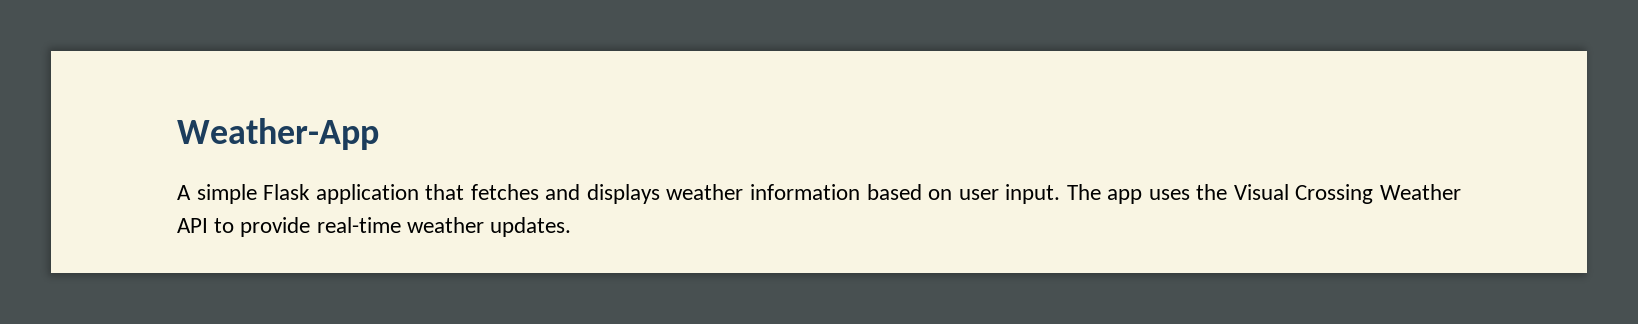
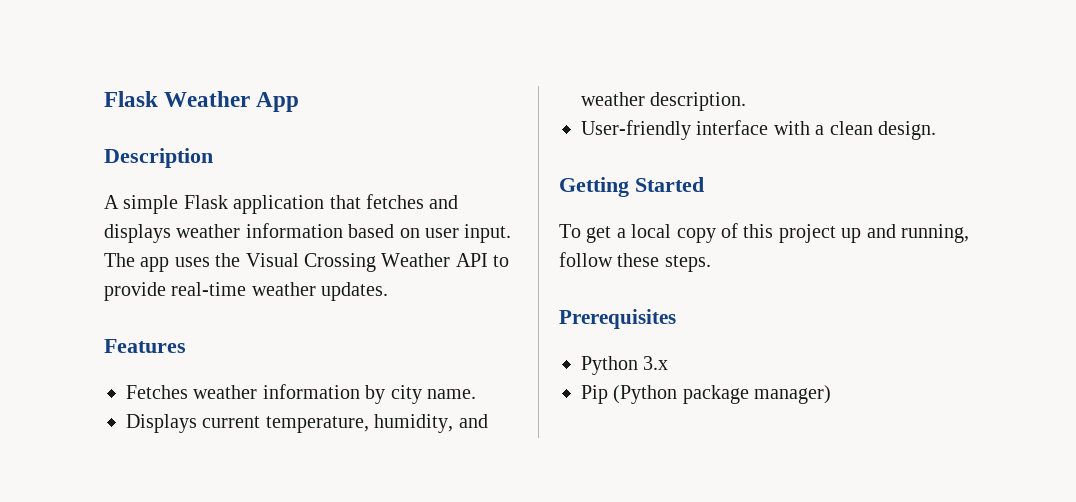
[177,118,379,150] Weather-App -> [104,91,300,112] [104,148,213,168] Flask Weather App // Description
(572, 227) none -> [104,339,186,353] [126,384,476,404] [126,414,488,433] [581,92,747,111] [581,120,936,140] [559,177,704,197] [559,223,969,243] [559,252,711,272] [559,309,676,329] [581,356,669,375] [581,385,832,404] // Features // Fetches weather information by city name. // Displays current temperature, humidity, and weather description. // User-friendly interface with a clean design. // Getting Started // To get a local copy of this project up and running, follow these steps. // Prerequisites // Python 3.x // Pip (Python package manager)

